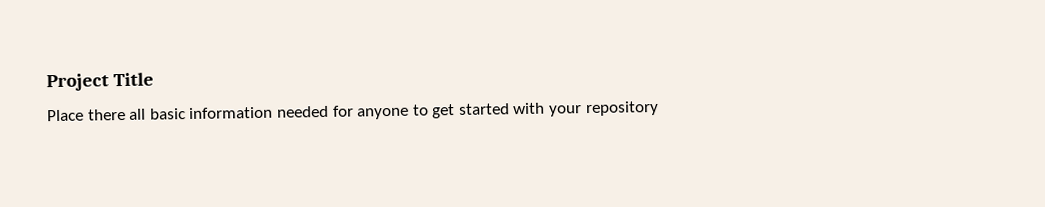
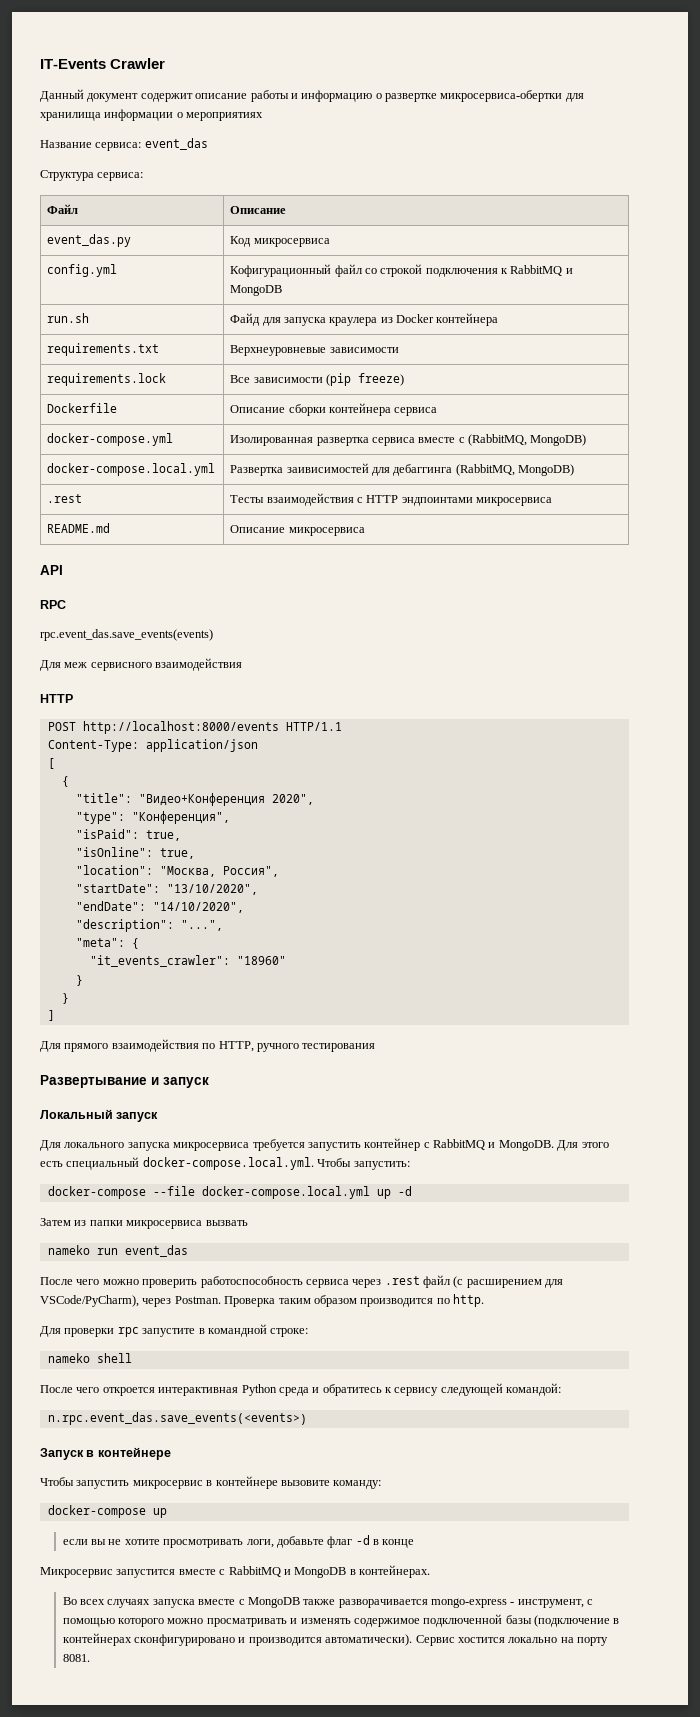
[46,72,155,92] [47,100,659,122] Project Title // Place there all basic information needed for anyone to get started with your repository -> [40,58,166,69] [40,89,584,102] [40,109,264,121] [40,138,208,151] [40,170,144,181] [47,204,79,214] [230,206,287,214] [47,234,132,247] [230,236,330,247] [47,264,118,277] [230,264,573,277] [230,285,283,296] [47,313,90,323] [230,313,499,326] [47,343,160,356] [230,345,399,356] [47,373,167,386] [230,373,404,386] [47,403,118,413] [230,403,438,416] [47,433,174,446] [230,434,587,446] [47,463,216,476] [230,463,575,476] [47,494,83,503] [230,493,553,506] [47,523,111,533] [230,525,365,536] [40,565,63,575] [40,600,66,609] [40,629,213,641] [40,658,243,671] [40,694,73,703] [47,721,342,734] [47,739,258,752] [47,758,55,769] [61,776,69,787] [75,793,314,806] [75,811,230,824] [75,829,181,841] [75,847,195,859] [75,865,279,877] [75,884,258,895] [75,901,244,913] [75,919,223,932] [75,938,139,949] [89,955,286,967] [75,975,83,986] [61,993,69,1004] [47,1010,55,1021] [40,1039,376,1052] [40,1075,209,1088] [40,1109,159,1122] [40,1138,609,1151] [40,1157,410,1170] [47,1186,412,1199] [40,1218,248,1229] [47,1245,188,1257] [40,1275,564,1288] [40,1294,484,1307] [40,1324,309,1337] [47,1353,132,1363] [40,1383,562,1396] [47,1412,307,1425] [40,1447,171,1460] [40,1476,382,1489] [47,1505,167,1518] [62,1535,415,1548] [40,1565,430,1578] [62,1597,594,1608] [62,1614,620,1627] [62,1633,609,1646] [62,1654,90,1662] IT-Events Crawler // Данный документ содержит описание работы и информацию о развертке микросервиса-обертки для хранилища информации о мероприятиях // Название сервиса: event_das // Структура сервиса: // Файл | Описание // event_das.py | Код микросервиса // config.yml | Кофигурационный файл со строкой подключения к RabbitMQ и MongoDB // run.sh | Файд для запуска краулера из Docker контейнера // requirements.txt | Верхнеуровневые зависимости // requirements.lock | Все зависимости (pip freeze) // Dockerfile | Описание сборки контейнера сервиса // docker-compose.yml | Изолированная развертка сервиса вместе с (RabbitMQ, MongoDB) // docker-compose.local.yml | Развертка заивисимостей для дебаггинга (RabbitMQ, MongoDB) // .rest | Тесты взаимодействия с HTTP эндпоинтами микросервиса // README.md | Описание микросервиса // API // RPC // rpc.event_das.save_events(events) // Для меж сервисного взаимодействия // HTTP // POST http://localhost:8000/events HTTP/1.1 // Content-Type: application/json // [ // { // "title": "Видео+Конференция 2020", // "type": "Конференция", // "isPaid": true, // "isOnline": true, // "location": "Москва, Россия", // "startDate": "13/10/2020", // "endDate": "14/10/2020", // "description": "...", // "meta": { // "it_events_crawler": "18960" // } // } // ] // Для прямого взаимодействия по HTTP, ручного тестирования // Развертывание и запуск // Локальный запуск // Для локального запуска микросервиса требуется запустить контейнер с RabbitMQ и MongoDB. Для этого есть специальный docker-compose.local.yml. Чтобы запустить: // docker-compose --file docker-compose.local.yml up -d // Затем из папки микросервиса вызвать // nameko run event_das // После чего можно проверить работоспособность сервиса через .rest файл (с расширением для VSCode/PyCharm), через Postman. Проверка таким образом производится по http. // Для проверки rpc запустите в командной строке: // nameko shell // После чего откроется интерактивная Python среда и обратитесь к сервису следующей командой: // n.rpc.event_das.save_events(<events>) // Запуск в контейнере // Чтобы запустить микросервис в контейнере вызовите команду: // docker-compose up // если вы не хотите просмотривать логи, добавьте флаг -d в конце // Микросервис запустится вместе с RabbitMQ и MongoDB в контейнерах. // Во всех случаях запуска вместе с MongoDB также разворачивается mongo-express - инструмент, с помощью которого можно просматривать и изменять содержимое подключенной базы (подключение в контейнерах сконфигурировано и производится автоматически). Сервис хостится локально на порту 8081.

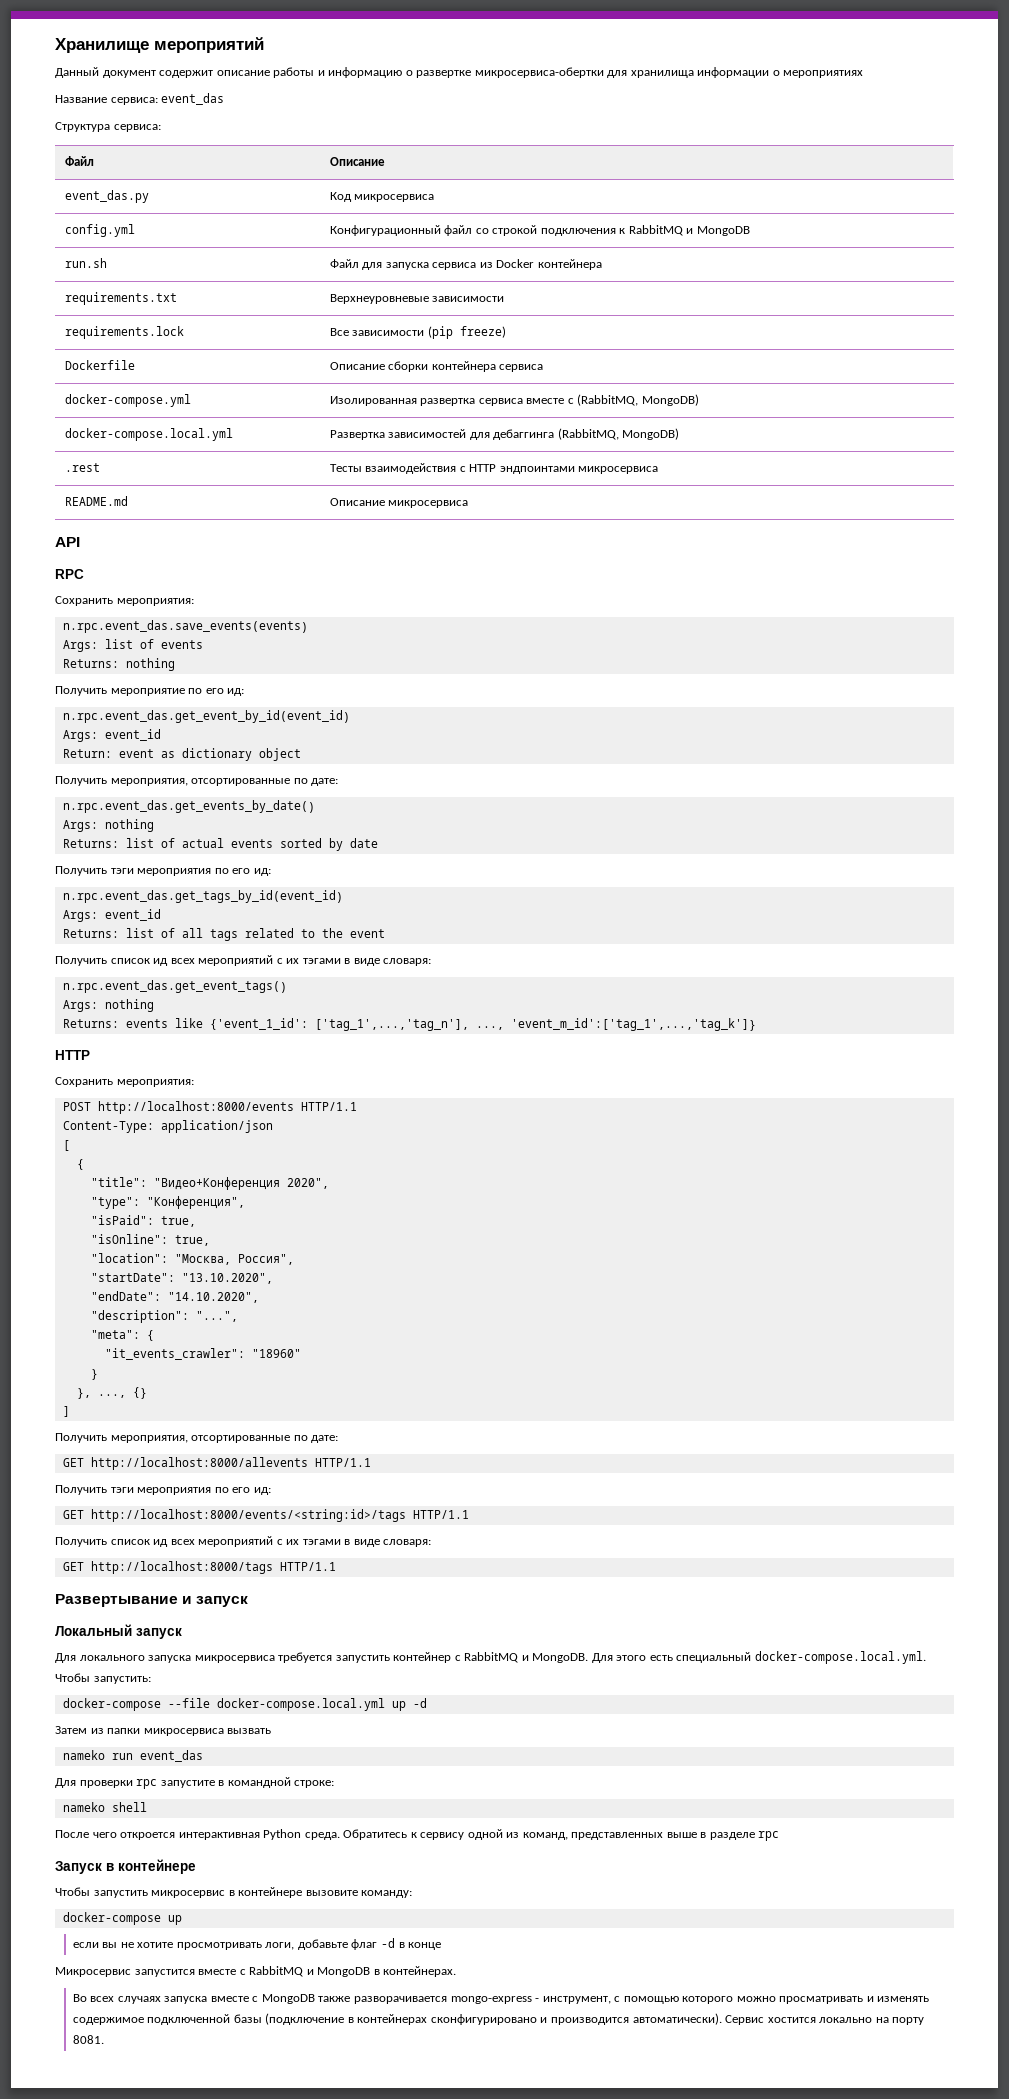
[40,58,166,69] IT-Events Crawler -> [55,37,264,53] Хранилище мероприятий
[230,264,332,277] Кофигурационный -> [329,225,441,236] Конфигурационный
[230,313,261,326] Файд -> [329,259,359,268] Файл
[329,317,378,326] краулера -> [432,262,477,270] сервиса
[286,463,369,473] заивисимостей -> [388,429,467,438] зависимостей
[40,629,213,641] [40,658,243,671] [40,694,73,703] rpc.event_das.save_events(events) // Для меж сервисного взаимодействия // HTTP -> [55,596,194,606] [62,620,308,633] [62,639,203,652] [62,658,175,671] [55,686,245,696] [62,710,350,723] [62,729,161,742] [62,748,301,761] [55,776,339,786] [62,800,315,813] [62,819,154,832] [62,838,378,851] [55,866,271,876] [62,890,343,903] [62,909,161,922] [62,928,385,941] [55,955,432,966] [62,980,287,993] [62,999,154,1012] [62,1018,756,1031] [55,1050,90,1060] [55,1077,194,1087] Сохранить мероприятия: // n.rpc.event_das.save_events(events) // Args: list of events // Returns: nothing // Получить мероприятие по его ид: // n.rpc.event_das.get_event_by_id(event_id) // Args: event_id // Return: event as dictionary object // Получить мероприятия, отсортированные по дате: // n.rpc.event_das.get_events_by_date() // Args: nothing // Returns: list of actual events sorted by date // Получить тэги мероприятия по его ид: // n.rpc.event_das.get_tags_by_id(event_id) // Args: event_id // Returns: list of all tags related to the event // Получить список ид всех мероприятий с их тэгами в виде словаря: // n.rpc.event_das.get_event_tags() // Args: nothing // Returns: events like {'event_1_id': ['tag_1',...,'tag_n'], ..., 'event_m_id':['tag_1',...,'tag_k']} // HTTP // Сохранить мероприятия:
[166,884,258,895] "13/10/2020", -> [181,1273,273,1284] "13.10.2020",
[152,902,244,913] "14/10/2020", -> [167,1292,259,1303] "14.10.2020",
[61,993,69,1004] [47,1010,55,1021] [40,1039,376,1052] } // ] // Для прямого взаимодействия по HTTP, ручного тестирования -> [76,1387,147,1399] [62,1406,70,1417] [55,1433,339,1443] [62,1457,371,1470] [55,1485,271,1495] [62,1509,469,1522] [55,1536,432,1547] [62,1561,336,1574] }, ..., {} // ] // Получить мероприятия, отсортированные по дате: // GET http://localhost:8000/allevents HTTP/1.1 // Получить тэги мероприятия по его ид: // GET http://localhost:8000/events/<string:id>/tags HTTP/1.1 // Получить список ид всех мероприятий с их тэгами в виде словаря: // GET http://localhost:8000/tags HTTP/1.1
[40,1275,564,1288] [40,1294,484,1307] // После чего можно проверить работоспособность сервиса через .rest файл (с расширением для VSCode/PyCharm), через Postman. Проверка таким образом производится по http. -> (203, 1756) none
[278,1383,562,1396] [47,1412,307,1425] среда и обратитесь к сервису следующей командой: // n.rpc.event_das.save_events(<events>) -> [304,1829,780,1841] среда. Обратитесь к сервису одной из команд, представленных выше в разделе rpc

